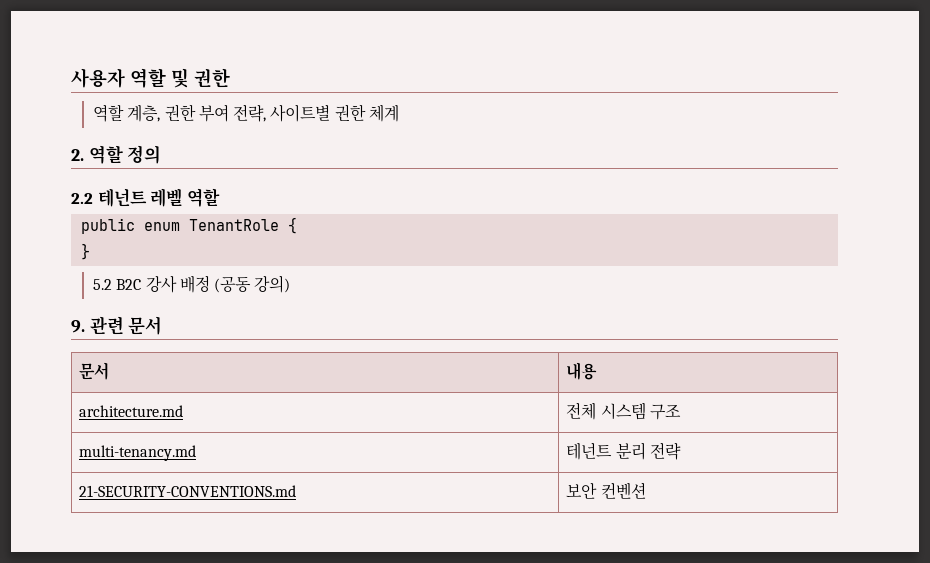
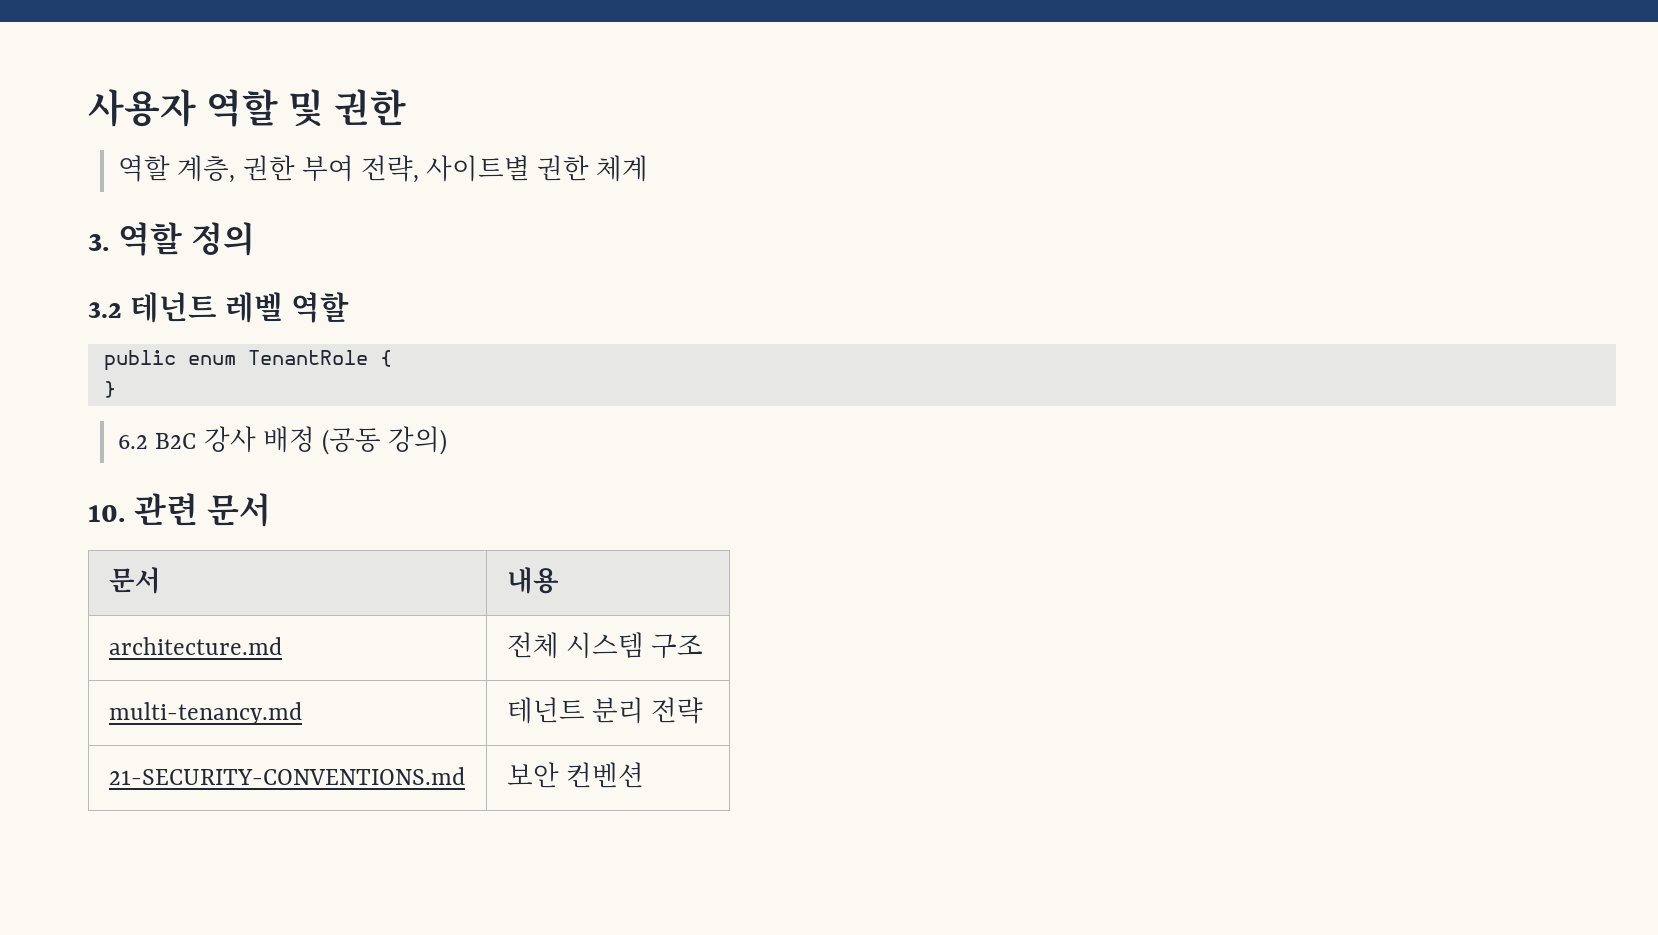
[71,149,84,161] 2. -> [88,234,109,251] 3.
[71,193,93,204] 2.2 -> [88,302,122,318] 3.2
[92,279,112,290] 5.2 -> [118,435,149,449] 6.2
[71,320,85,333] 9. -> [88,505,125,522] 10.

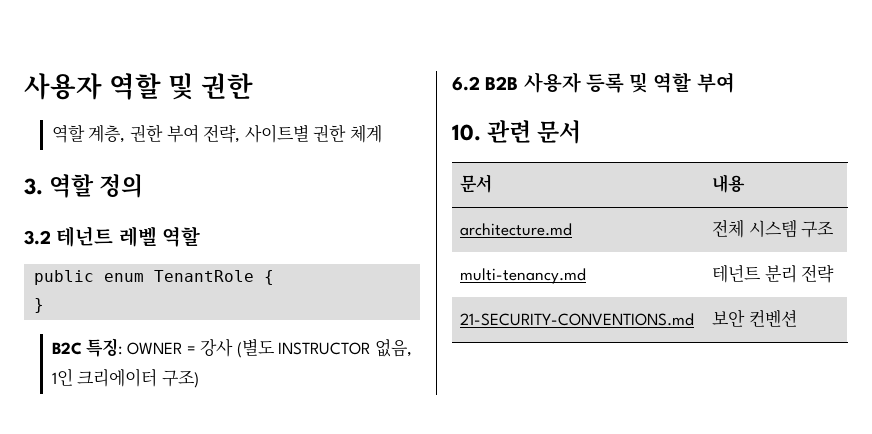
[118,426,448,455] 6.2 B2C 강사 배정 (공동 강의) -> [51,338,413,358] [51,368,200,388] [452,72,735,93] B2C 특징: OWNER = 강사 (별도 INSTRUCTOR 없음, 1인 크리에이터 구조) // 6.2 B2B 사용자 등록 및 역할 부여

